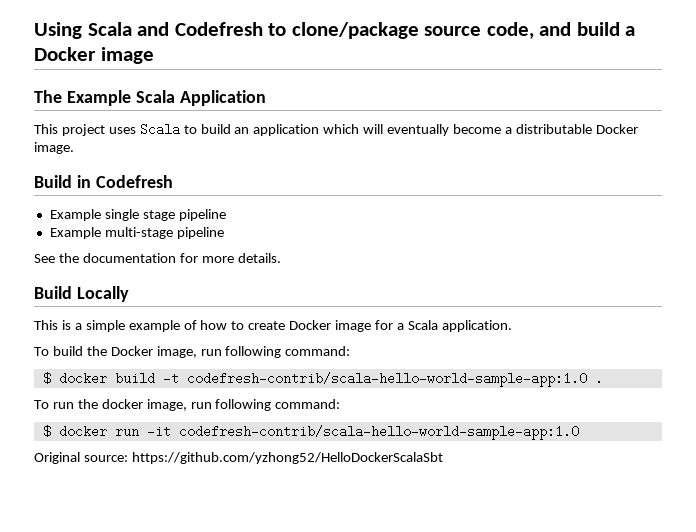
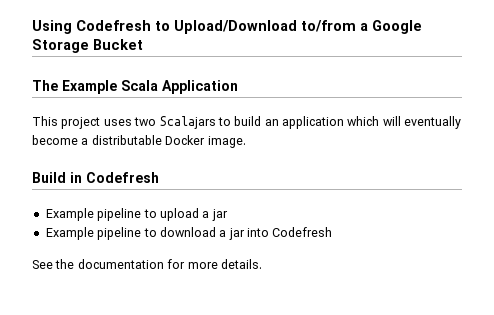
[87,22,636,39] [34,47,154,64] Scala and Codefresh to clone/package source code, and build a Docker image -> [76,20,422,34] [32,39,143,53] Codefresh to Upload/Download to/from a Google Storage Bucket
[139,123,180,136] Scala -> [134,116,216,129] two Scalajars
[104,209,226,221] [49,227,224,239] single stage pipeline // Example multi-stage pipeline -> [97,208,228,221] [45,227,333,240] pipeline to upload a jar // Example pipeline to download a jar into Codefresh
[34,286,129,302] [34,320,512,332] [34,346,351,358] [42,372,603,387] [34,399,341,411] [42,425,579,440] [34,452,443,464] // Build Locally // This is a simple example of how to create Docker image for a Scala application. // To build the Docker image, run following command: // $ docker build -t codefresh-contrib/scala-hello-world-sample-app:1.0 . // To run the docker image, run following command: // $ docker run -it codefresh-contrib/scala-hello-world-sample-app:1.0 // Original source: https://github.com/yzhong52/HelloDockerScalaSbt -> (262, 264) none

